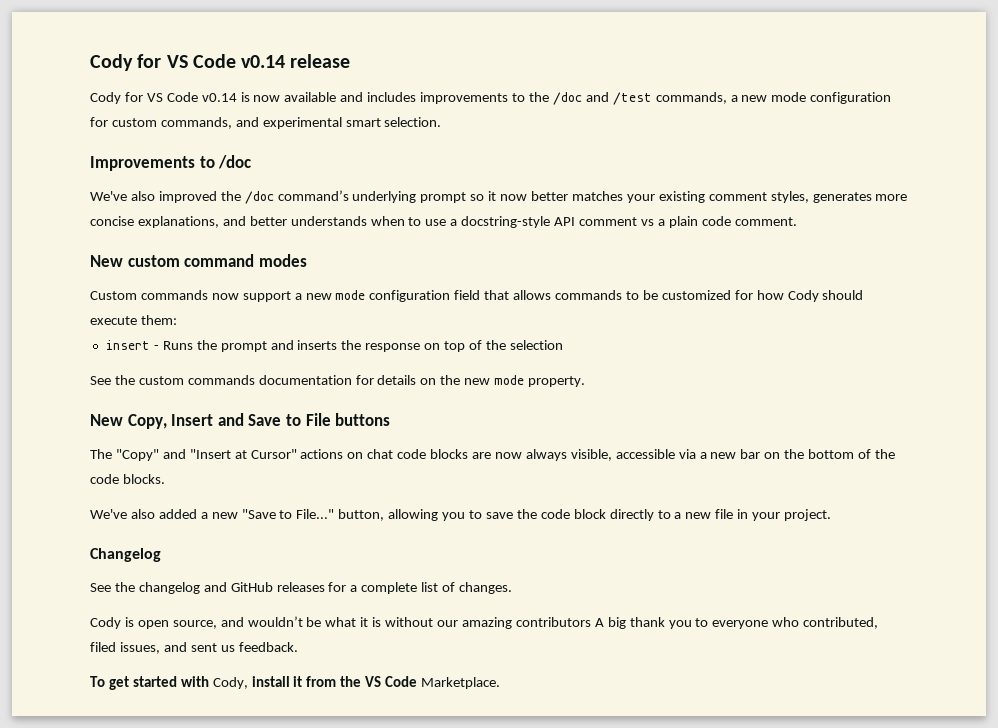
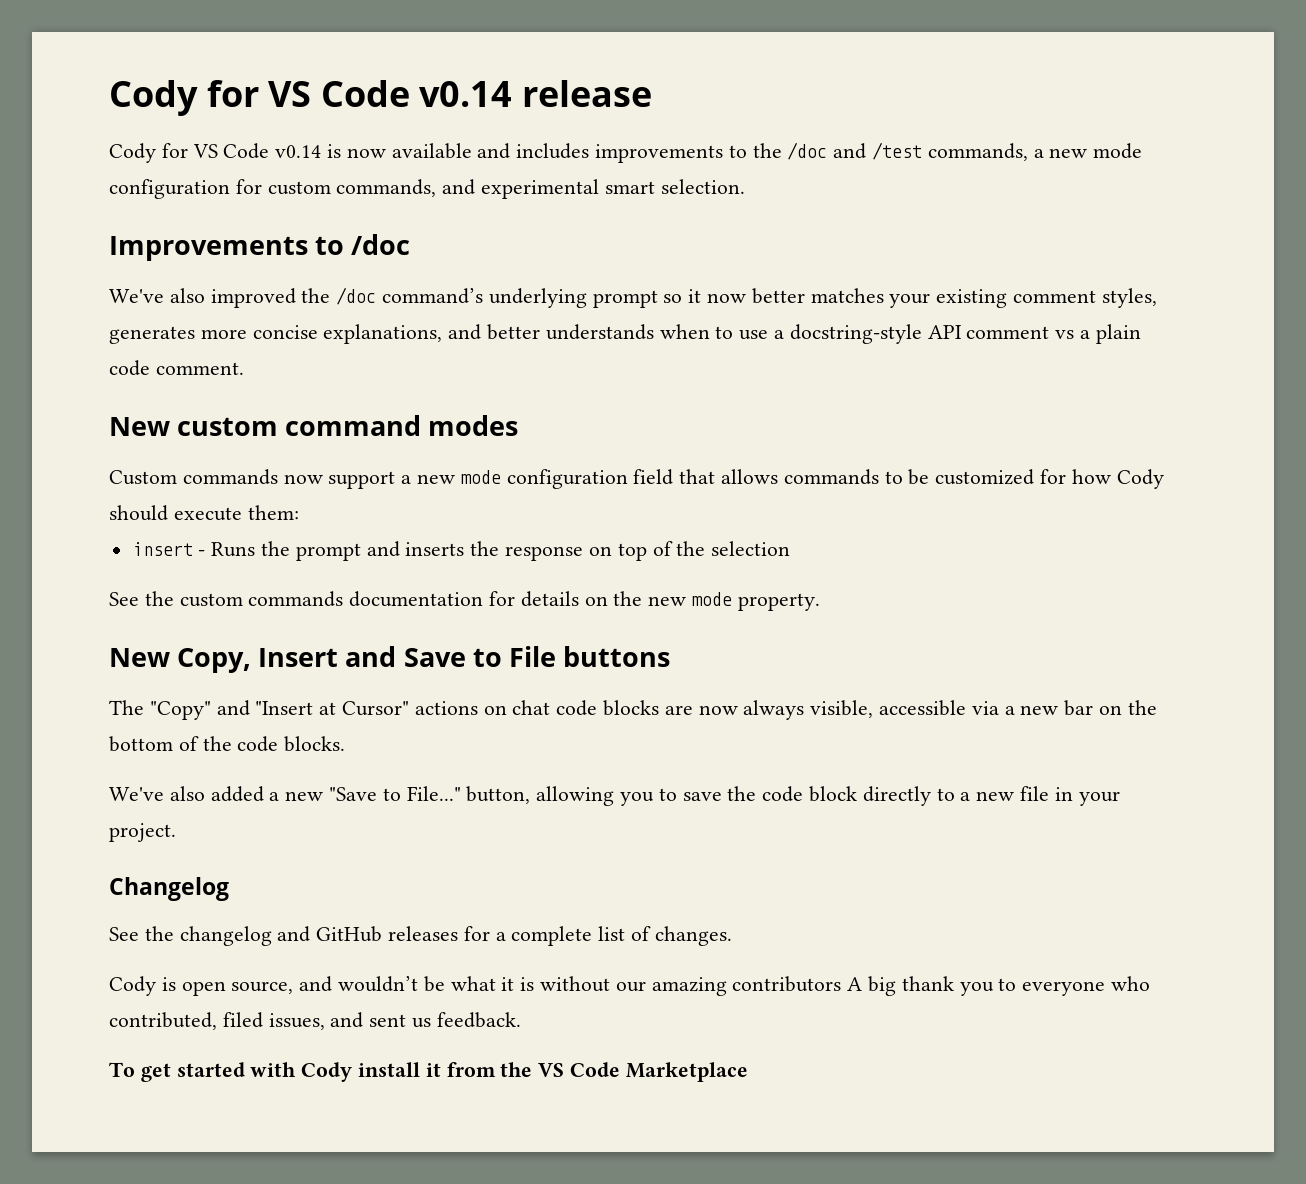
[212,677,248,689] Cody, -> [301,1062,353,1082] Cody
[421,677,501,689] Marketplace. -> [625,1062,748,1082] Marketplace

